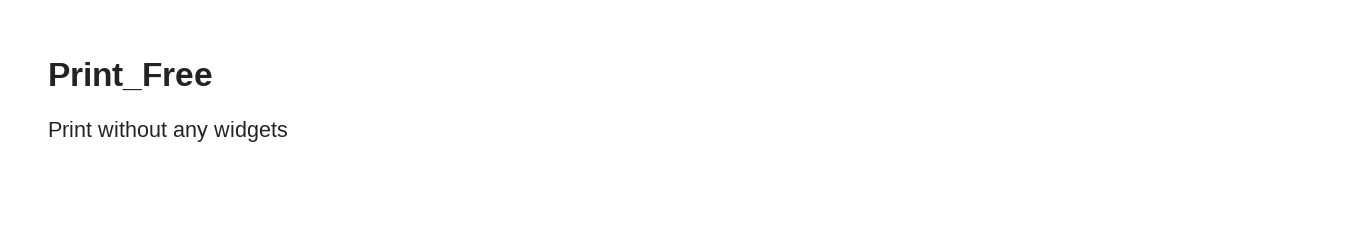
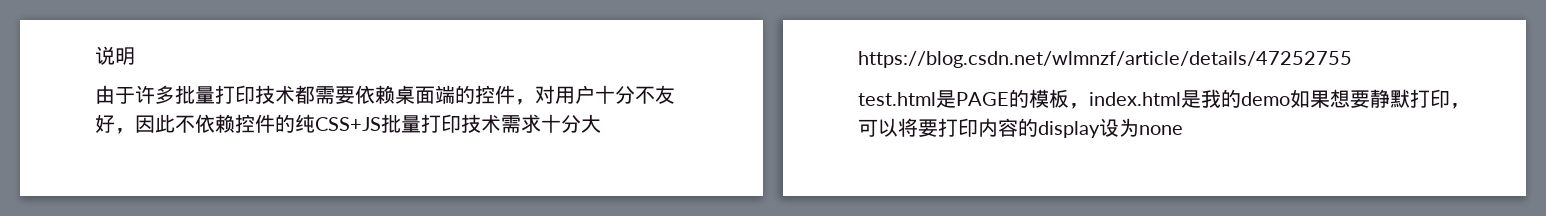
[48,62,213,91] [48,121,288,142] Print_Free // Print without any widgets -> [95,46,135,65] [95,85,675,105] [95,114,601,134] [858,51,1352,68] [858,89,1470,109] [858,118,1183,138] 说明 // 由于许多批量打印技术都需要依赖桌面端的控件，对用户十分不友好，因此不依赖控件的纯CSS+JS批量打印技术需求十分大https://blog.csdn.net/wlmnzf/article/details/47252755 // test.html是PAGE的模板，index.html是我的demo如果想要静默打印，可以将要打印内容的display设为none

